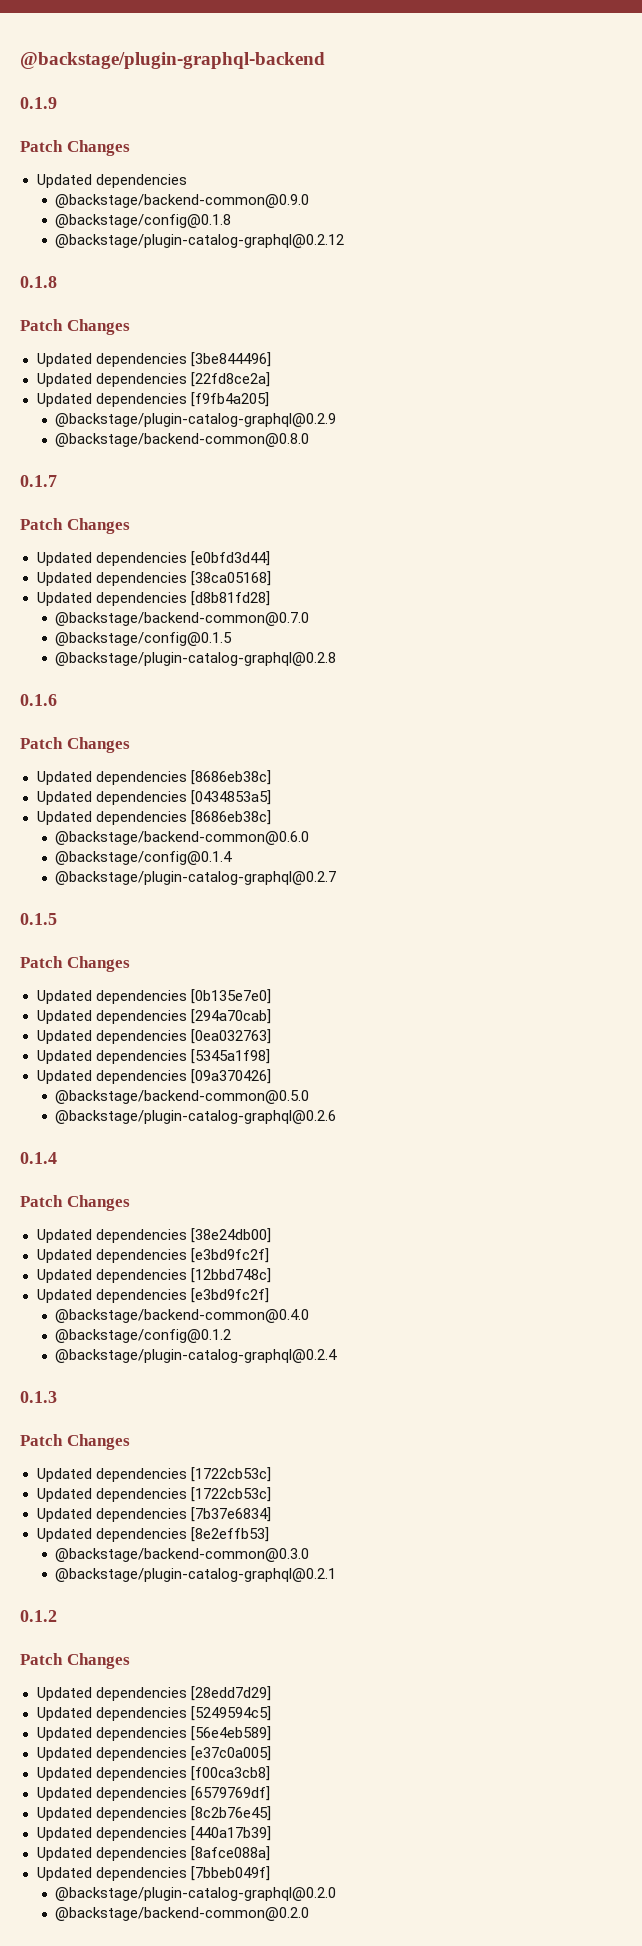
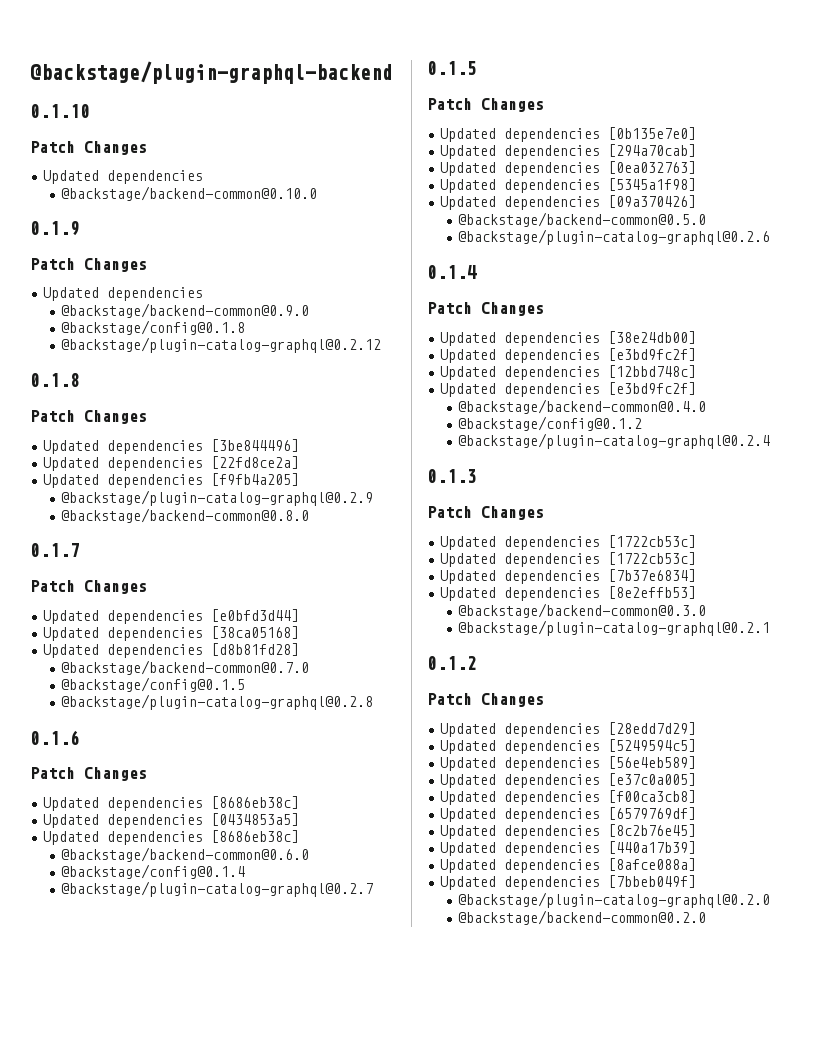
(325, 60) none -> [30,104,90,118] [30,141,147,155] [43,170,204,184] [61,186,318,201] // 0.1.10 // Patch Changes // Updated dependencies // @backstage/backend-common@0.10.0

